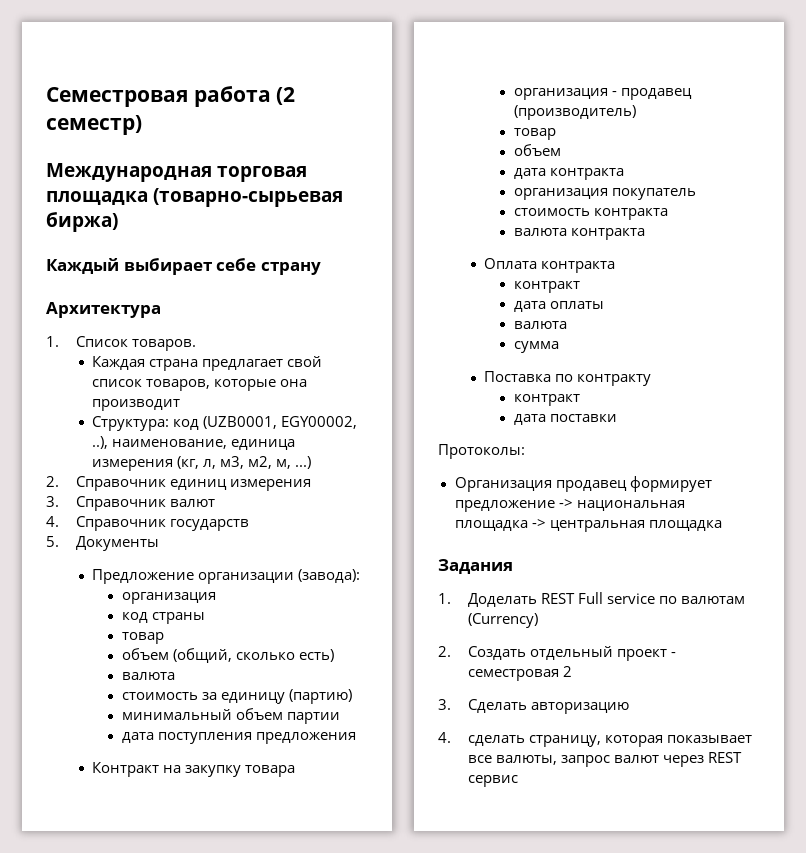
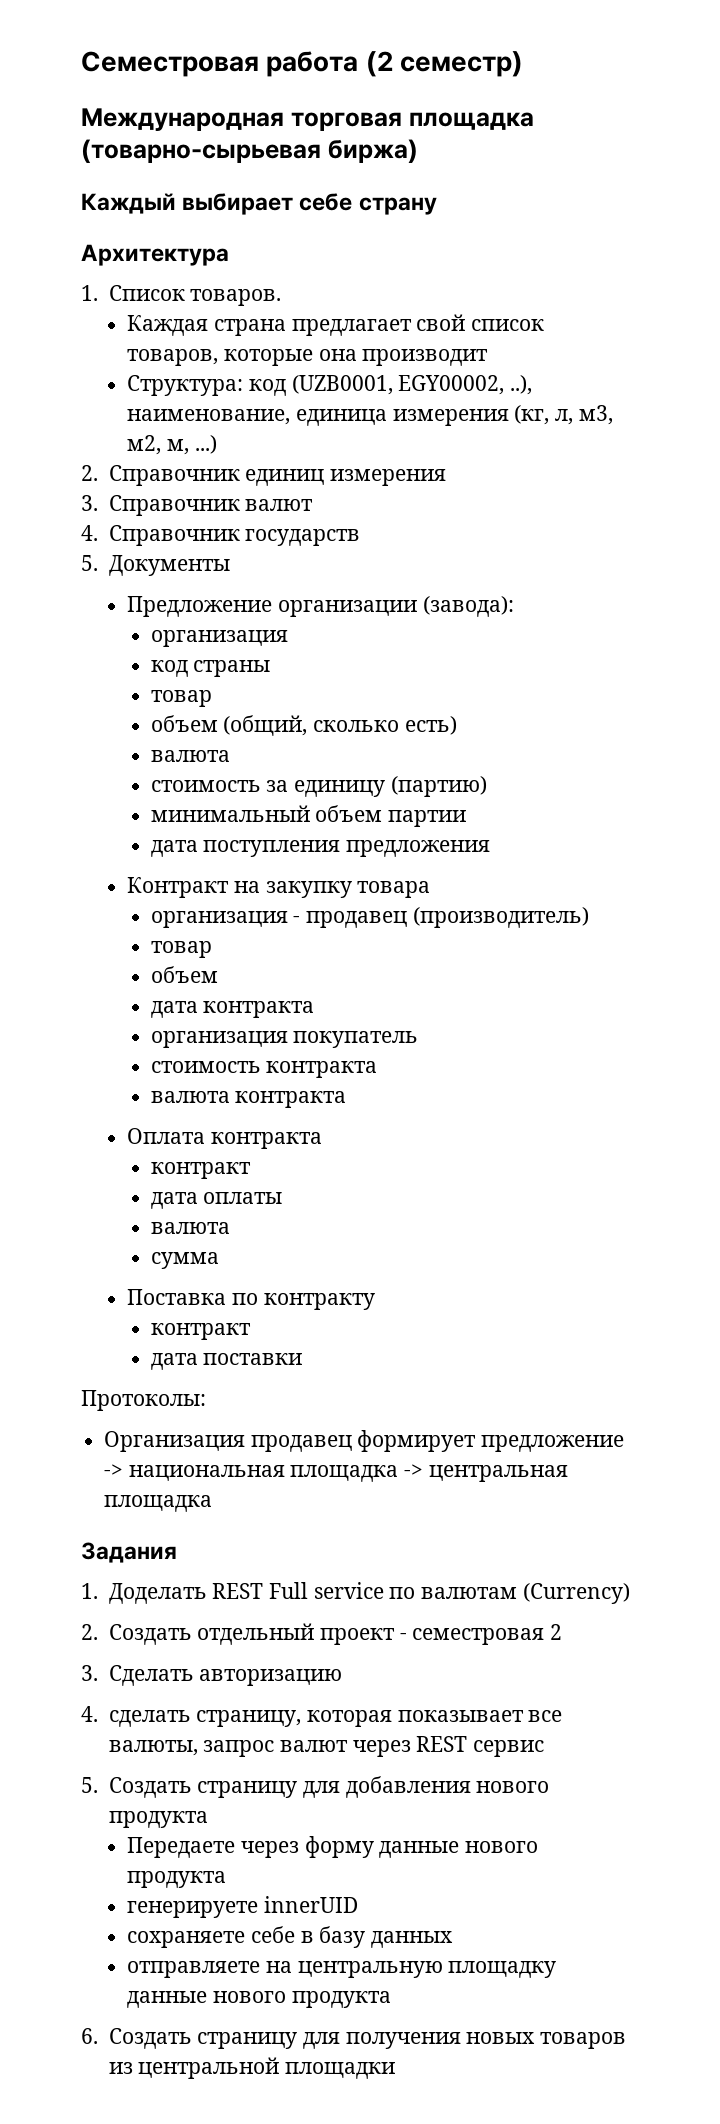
(518, 781) none -> [81,1776,550,1798] [108,1811,208,1828] [127,1836,539,1858] [127,1871,227,1888] [127,1896,359,1918] [127,1926,454,1948] [127,1961,557,1978] [127,1991,391,2008] [81,2028,626,2049] [108,2057,395,2079] // 5. Создать страницу для добавления нового продукта // Передаете через форму данные нового продукта // генерируете innerUID // сохраняете себе в базу данных // отправляете на центральную площадку данные нового продукта // 6. Создать страницу для получения новых товаров из центральной площадки

